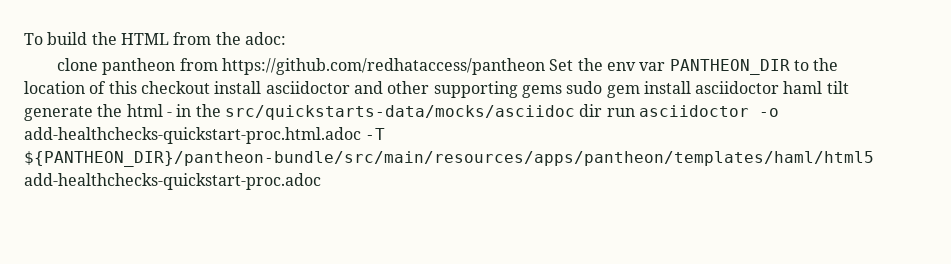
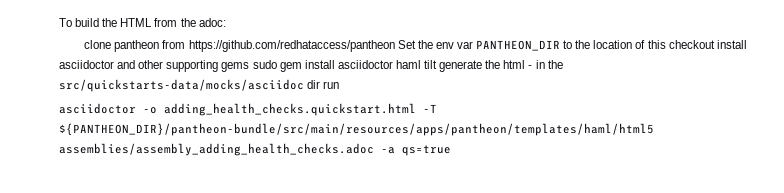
(635, 112) none -> (340, 85) //
[24,127,361,144] add-healthchecks-quickstart-proc.html.adoc -> [164,103,416,116] adding_health_checks.quickstart.html
[24,173,321,190] add-healthchecks-quickstart-proc.adoc -> [59,143,451,156] assemblies/assembly_adding_health_checks.adoc -a qs=true

